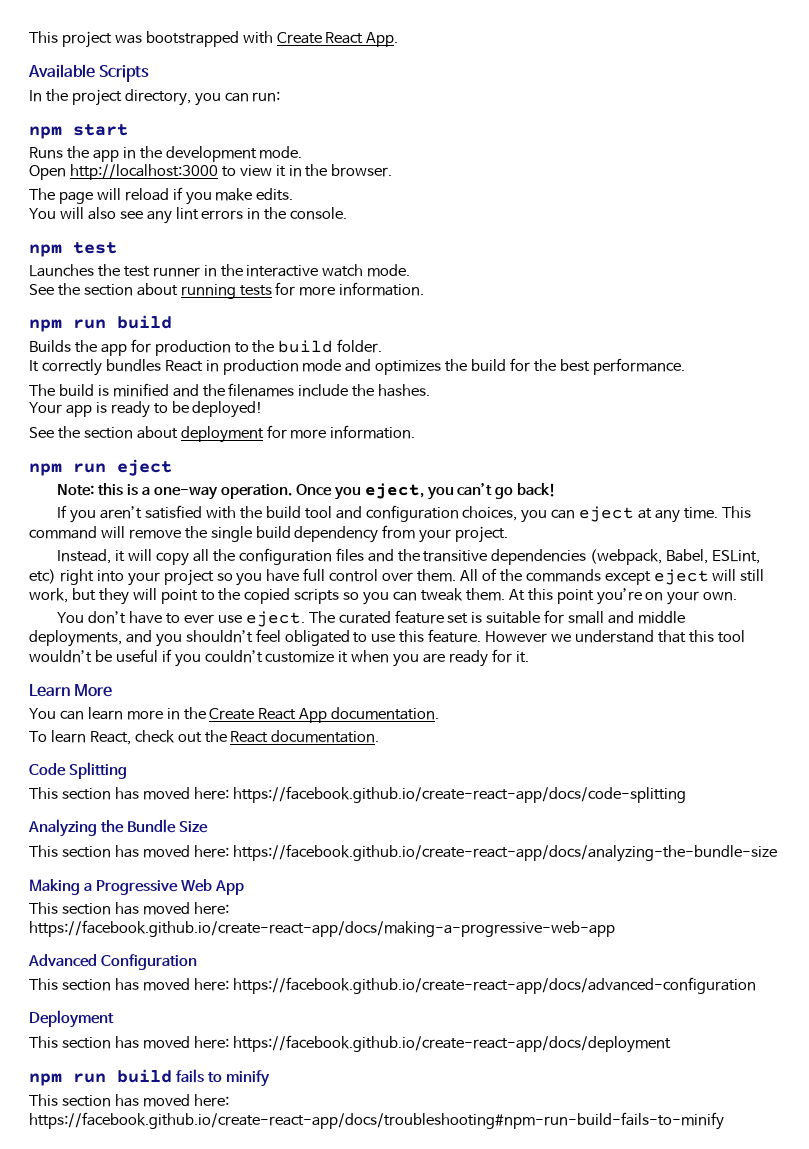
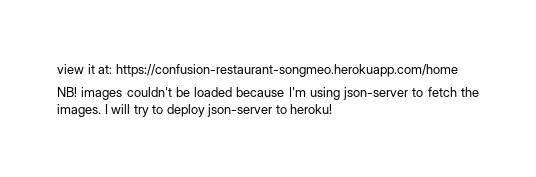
[29,31,399,48] [28,64,150,82] [29,89,281,106] [29,124,128,139] [29,146,303,162] [29,164,393,180] [29,187,294,205] [29,207,348,224] [29,242,117,257] [29,264,411,277] [29,282,425,299] [29,315,172,332] [29,339,383,356] [29,358,685,376] [29,383,431,397] [29,401,264,418] [29,425,416,443] [29,459,172,476] [57,483,557,500] [57,505,751,523] [29,525,509,543] [57,548,761,566] [29,568,765,586] [29,588,738,605] [57,610,685,627] [29,629,745,647] [29,649,529,667] [29,684,113,697] [29,707,440,723] [29,730,380,745] [29,762,128,779] [29,786,686,803] [28,819,209,837] [29,844,777,862] [29,879,245,895] [29,902,229,915] [29,920,615,937] [28,954,198,970] [29,977,756,994] [29,1010,114,1028] [29,1035,671,1053] [29,1069,271,1087] [29,1094,229,1107] [29,1112,724,1130] This project was bootstrapped with Create React App. // Available Scripts // In the project directory, you can run: // npm start // Runs the app in the development mode. // Open http://localhost:3000 to view it in the browser. // The page will reload if you make edits. // You will also see any lint errors in the console. // npm test // Launches the test runner in the interactive watch mode. // See the section about running tests for more information. // npm run build // Builds the app for production to the build folder. // It correctly bundles React in production mode and optimizes the build for the best performance. // The build is minified and the filenames include the hashes. // Your app is ready to be deployed! // See the section about deployment for more information. // npm run eject // Note: this is a one-way operation. Once you eject, you can’t go back! // If you aren’t satisfied with the build tool and configuration choices, you can eject at any time. This command will remove the single build dependency from your project. // Instead, it will copy all the configuration files and the transitive dependencies (webpack, Babel, ESLint, etc) right into your project so you have full control over them. All of the commands except eject will still work, but they will point to the copied scripts so you can tweak them. At this point you’re on your own. // You don’t have to ever use eject. The curated feature set is suitable for small and middle deployments, and you shouldn’t feel obligated to use this feature. However we understand that this tool wouldn’t be useful if you couldn’t customize it when you are ready for it. // Learn More // You can learn more in the Create React App documentation. // To learn React, check out the React documentation. // Code Splitting // This section has moved here: https://facebook.github.io/create-react-app/docs/code-splitting // Analyzing the Bundle Size // This section has moved here: https://facebook.github.io/create-react-app/docs/analyzing-the-bundle-size // Making a Progressive Web App // This section has moved here: https://facebook.github.io/create-react-app/docs/making-a-progressive-web-app // Advanced Configuration // This section has moved here: https://facebook.github.io/create-react-app/docs/advanced-configuration // Deployment // This section has moved here: https://facebook.github.io/create-react-app/docs/deployment // npm run build fails to minify // This section has moved here: https://facebook.github.io/create-react-app/docs/troubleshooting#npm-run-build-fails-to-minify -> [57,64,458,77] [57,87,479,100] [57,104,333,117] view it at: https://confusion-restaurant-songmeo.herokuapp.com/home // NB! images couldn't be loaded because I'm using json-server to fetch the images. I will try to deploy json-server to heroku!

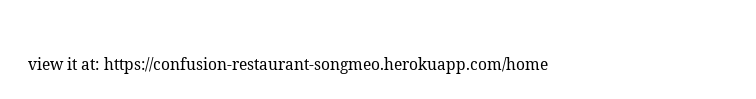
[57,87,479,100] [57,104,333,117] // NB! images couldn't be loaded because I'm using json-server to fetch the images. I will try to deploy json-server to heroku! -> (548, 65) none

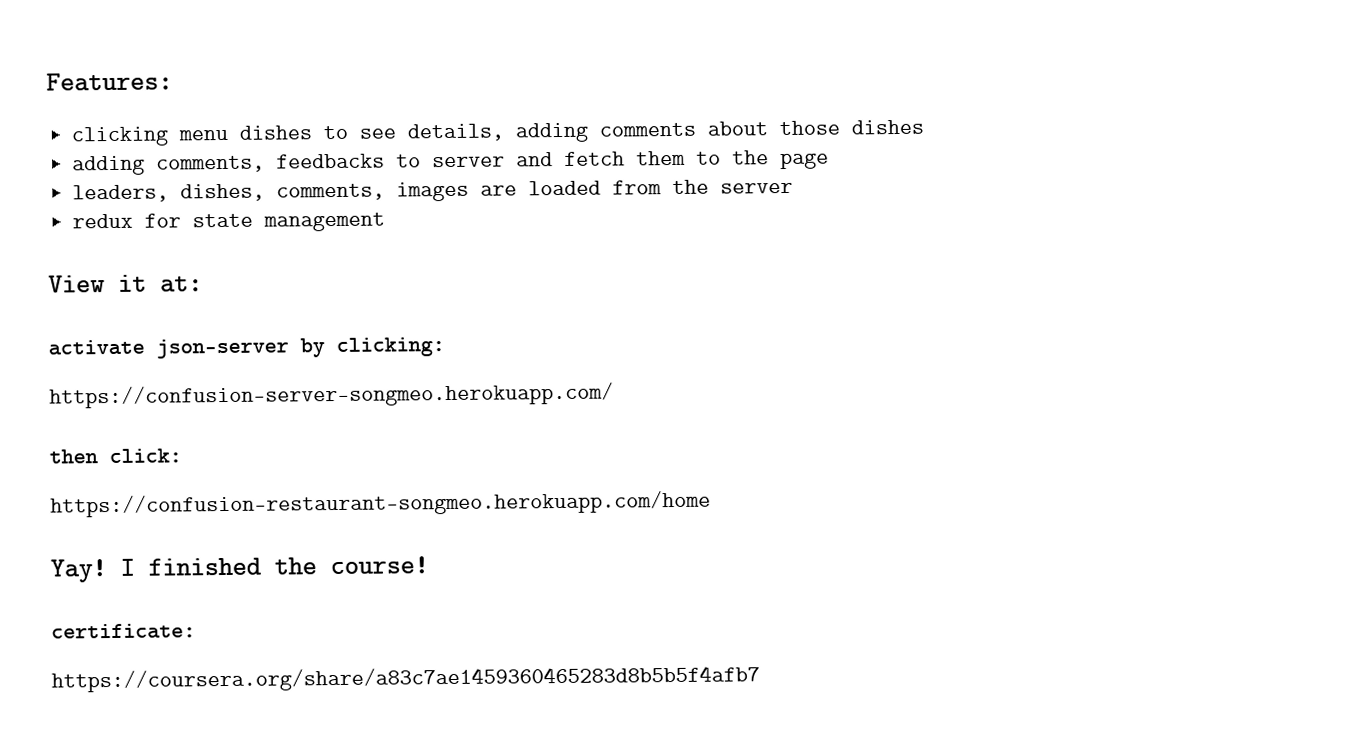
[28,57,548,74] view it at: https://confusion-restaurant-songmeo.herokuapp.com/home -> [46,72,173,92] [71,119,925,147] [72,150,830,176] [72,179,794,203] [72,212,386,232] [48,274,203,293] [48,337,445,359] [49,382,614,409] [49,448,182,464] [50,490,711,518] [50,556,429,583] [51,623,196,640] [51,665,760,693] Features: // clicking menu dishes to see details, adding comments about those dishes // adding comments, feedbacks to server and fetch them to the page // leaders, dishes, comments, images are loaded from the server // redux for state management // View it at: // activate json-server by clicking: // https://confusion-server-songmeo.herokuapp.com/ // then click: // https://confusion-restaurant-songmeo.herokuapp.com/home // Yay! I finished the course! // certificate: // https://coursera.org/share/a83c7ae1459360465283d8b5b5f4afb7

